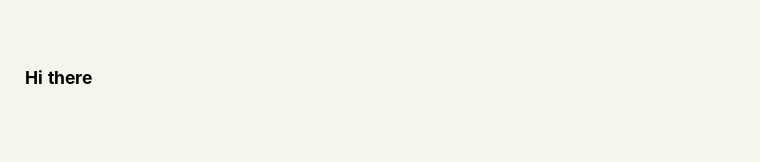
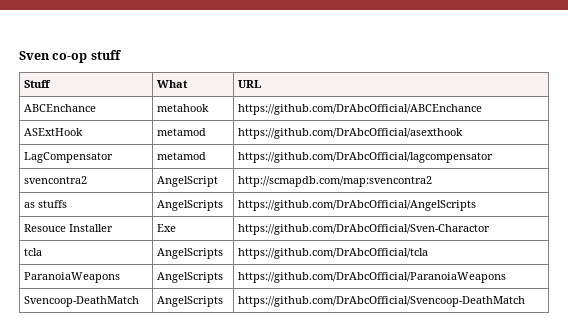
[25,70,92,84] Hi there -> [19,50,122,63] [24,80,52,88] [157,80,189,88] [238,80,262,88] [24,104,97,112] [157,104,210,112] [238,104,483,115] [24,128,84,136] [157,128,207,136] [238,128,464,139] [24,152,114,163] [157,152,207,160] [238,152,494,163] [24,176,88,184] [157,176,219,187] [238,176,433,187] [24,200,68,208] [157,200,224,211] [238,200,477,211] [24,224,114,232] [157,224,177,232] [238,224,491,235] [24,248,43,256] [157,248,224,259] [238,248,429,259] [24,272,121,283] [157,272,224,283] [238,272,507,283] [24,296,140,307] [157,296,224,307] [238,296,526,307] Sven co-op stuff // Stuff | What | URL // ABCEnchance | metahook | https://github.com/DrAbcOfficial/ABCEnchance // ASExtHook | metamod | https://github.com/DrAbcOfficial/asexthook // LagCompensator | metamod | https://github.com/DrAbcOfficial/lagcompensator // svencontra2 | AngelScript | http://scmapdb.com/map:svencontra2 // as stuffs | AngelScripts | https://github.com/DrAbcOfficial/AngelScripts // Resouce Installer | Exe | https://github.com/DrAbcOfficial/Sven-Charactor // tcla | AngelScripts | https://github.com/DrAbcOfficial/tcla // ParanoiaWeapons | AngelScripts | https://github.com/DrAbcOfficial/ParanoiaWeapons // Svencoop-DeathMatch | AngelScripts | https://github.com/DrAbcOfficial/Svencoop-DeathMatch

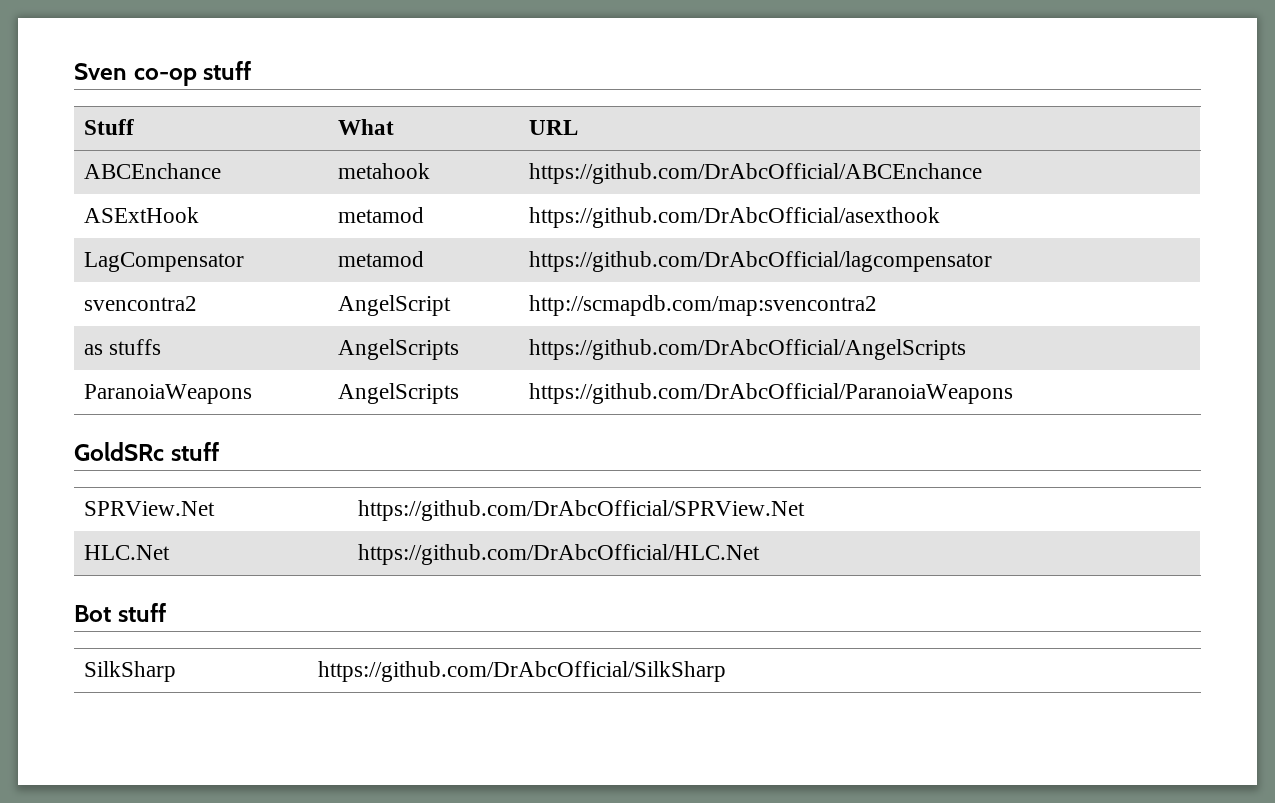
[24,224,114,232] [157,224,177,232] [238,224,491,235] [24,248,43,256] [157,248,224,259] [238,248,429,259] [24,272,121,283] [157,272,224,283] [238,272,507,283] [24,296,140,307] [157,296,224,307] [238,296,526,307] Resouce Installer | Exe | https://github.com/DrAbcOfficial/Sven-Charactor // tcla | AngelScripts | https://github.com/DrAbcOfficial/tcla // ParanoiaWeapons | AngelScripts | https://github.com/DrAbcOfficial/ParanoiaWeapons // Svencoop-DeathMatch | AngelScripts | https://github.com/DrAbcOfficial/Svencoop-DeathMatch -> [83,384,252,404] [337,383,459,404] [528,383,1013,404] [74,442,219,461] [83,501,215,516] [357,500,805,521] [83,545,170,560] [357,544,760,565] [74,603,166,622] [83,661,176,682] [317,661,726,682] ParanoiaWeapons | AngelScripts | https://github.com/DrAbcOfficial/ParanoiaWeapons // GoldSRc stuff // SPRView.Net | https://github.com/DrAbcOfficial/SPRView.Net // HLC.Net | https://github.com/DrAbcOfficial/HLC.Net // Bot stuff // SilkSharp | https://github.com/DrAbcOfficial/SilkSharp

